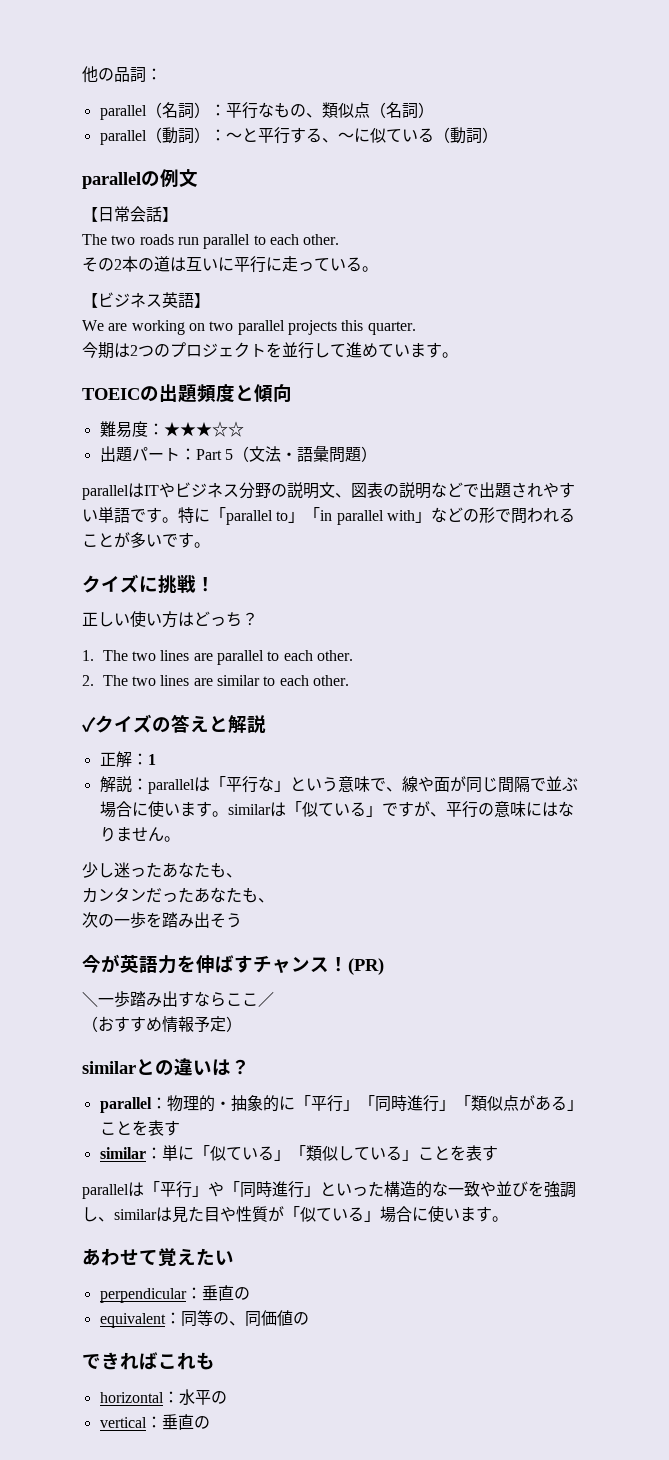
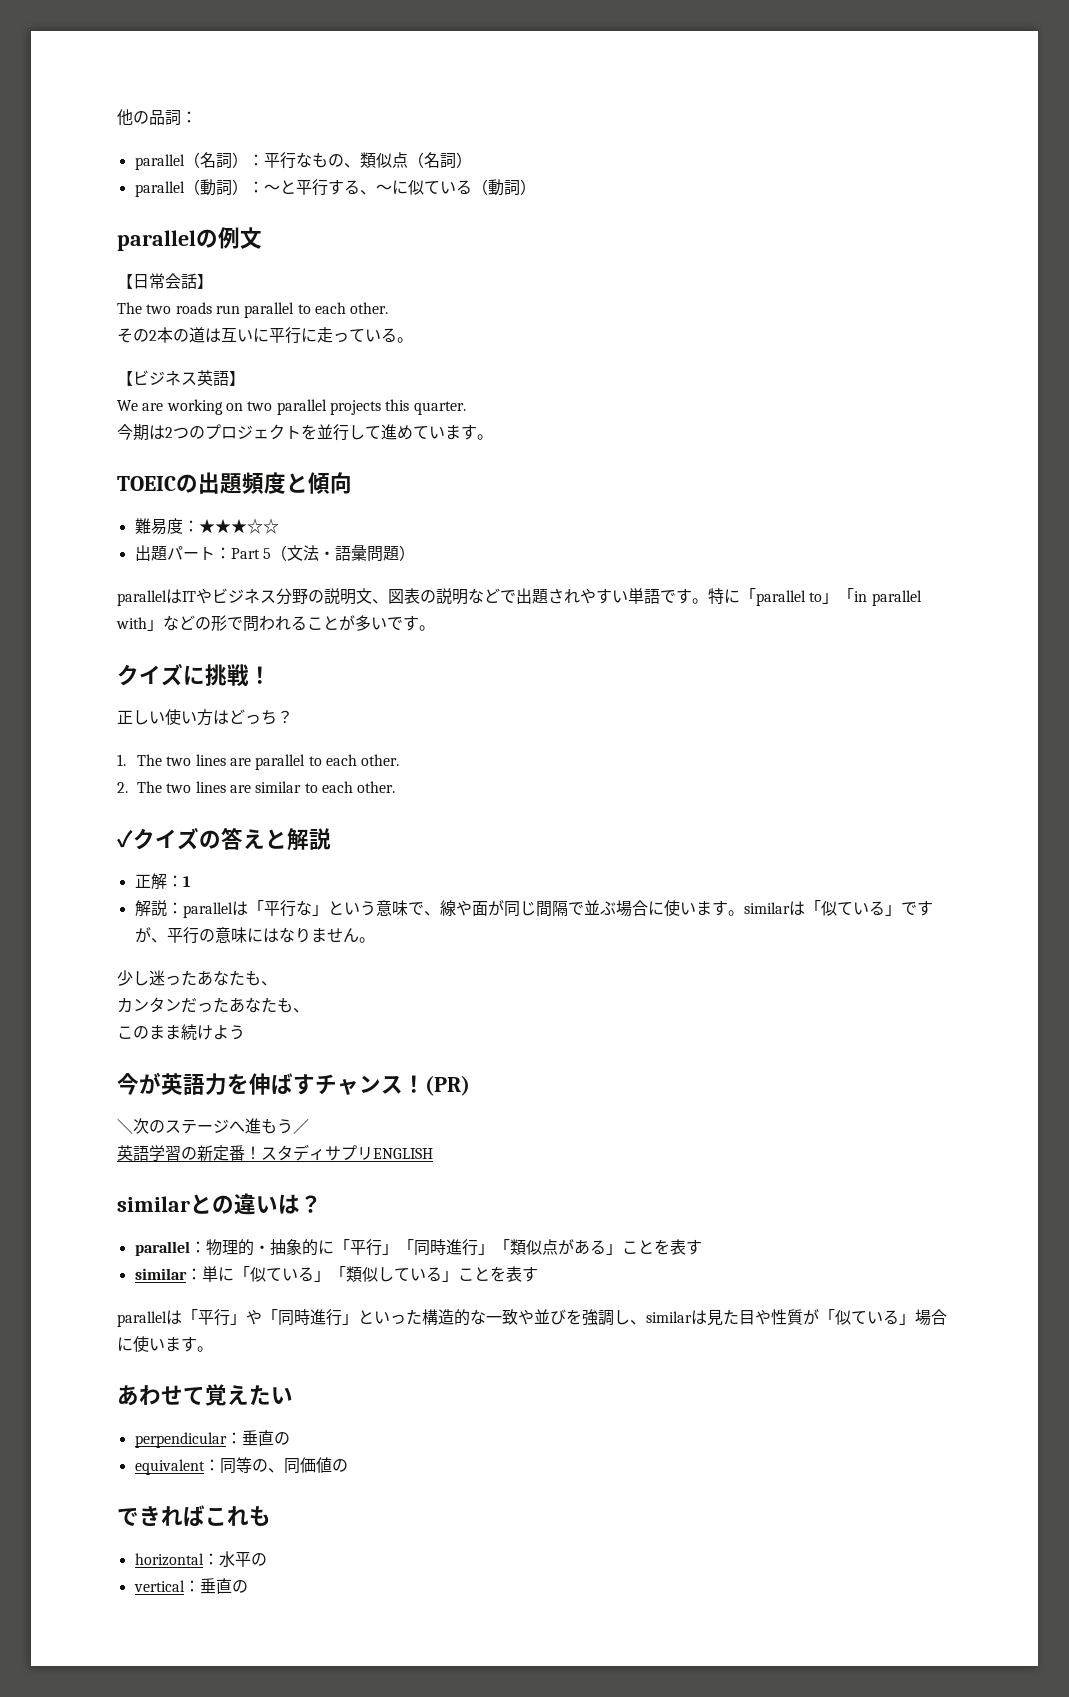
[82,912,226,928] 次の一歩を踏み出そ -> [117,1024,229,1040] このまま続けよ
[98,991,274,1007] [82,1016,242,1033] 一歩踏み出すならここ／ // （おすすめ情報予定） -> [133,1118,309,1134] [117,1144,433,1161] 次のステージへ進もう／ // 英語学習の新定番！スタディサプリENGLISH

